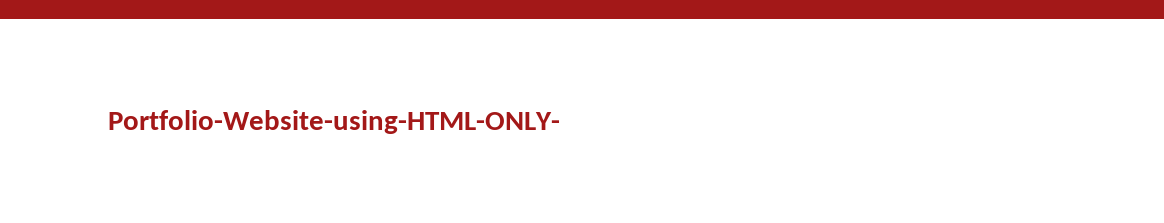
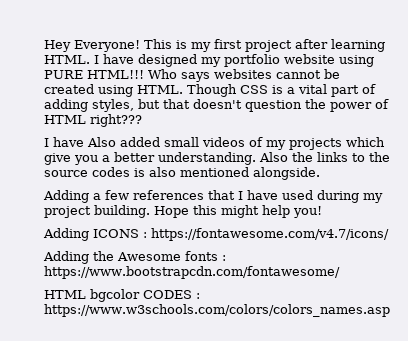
[108,110,560,134] Portfolio-Website-using-HTML-ONLY- -> [44,39,385,52] [44,54,374,67] [44,69,340,82] [44,84,376,97] [44,99,389,112] [44,114,142,127] [44,137,385,150] [44,152,390,165] [44,167,320,180] [43,190,383,203] [44,205,322,218] [43,228,389,241] [43,251,226,264] [44,266,340,279] [44,289,200,302] [44,304,390,317] Hey Everyone! This is my first project after learning HTML. I have designed my portfolio website using PURE HTML!!! Who says websites cannot be created using HTML. Though CSS is a vital part of adding styles, but that doesn't question the power of HTML right??? // I have Also added small videos of my projects which give you a better understanding. Also the links to the source codes is also mentioned alongside. // Adding a few references that I have used during my project building. Hope this might help you! // Adding ICONS : https://fontawesome.com/v4.7/icons/ // Adding the Awesome fonts : https://www.bootstrapcdn.com/fontawesome/ // HTML bgcolor CODES : https://www.w3schools.com/colors/colors_names.asp

